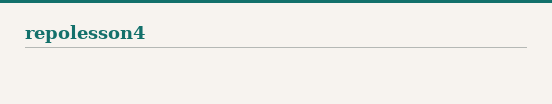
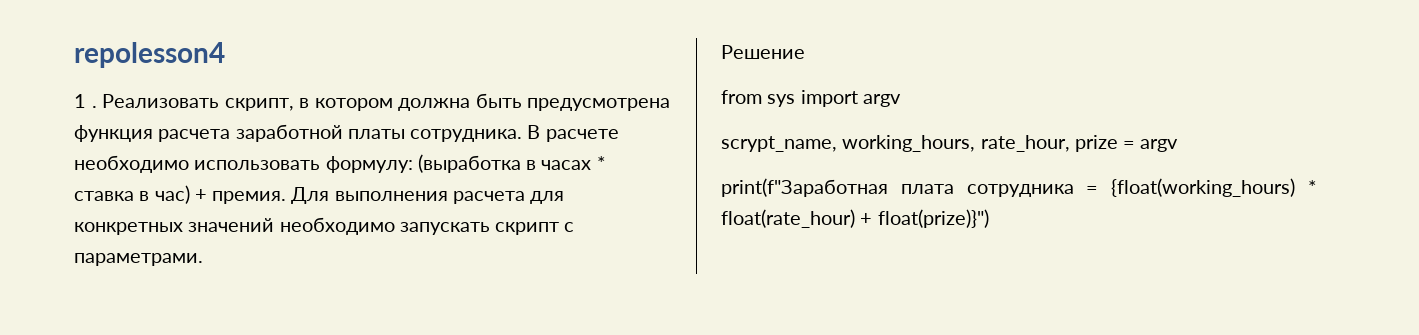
(146, 34) none -> [74,93,670,111] [74,124,619,142] [74,154,606,173] [74,185,565,204] [74,217,575,235] [74,253,203,266] [721,45,805,59] [721,90,901,107] [721,135,1179,152] [721,178,1317,197] [721,209,989,228] // 1 . Реализовать скрипт, в котором должна быть предусмотрена функция расчета заработной платы сотрудника. В расчете необходимо использовать формулу: (выработка в часах * ставка в час) + премия. Для выполнения расчета для конкретных значений необходимо запускать скрипт с параметрами. // Решение // from sys import argv // scrypt_name, working_hours, rate_hour, prize = argv // print(f"Заработная плата сотрудника = {float(working_hours) * float(rate_hour) + float(prize)}")

